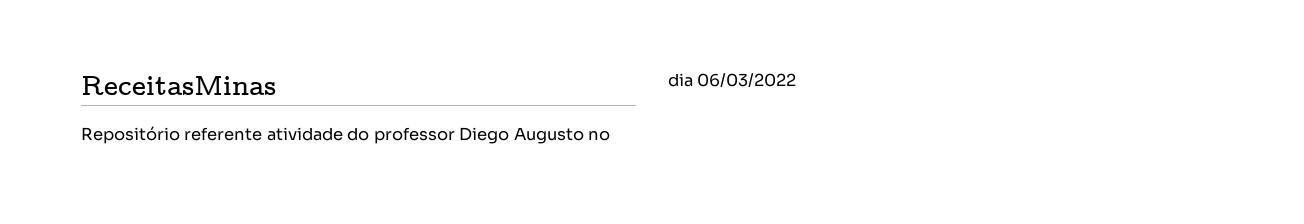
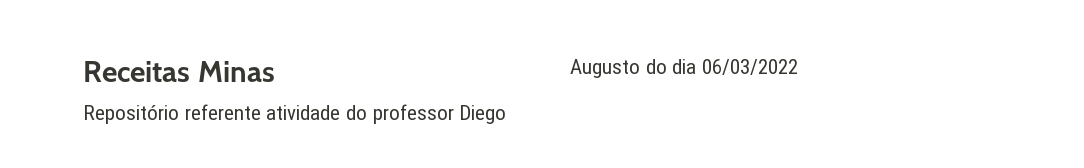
[81,76,276,95] ReceitasMinas -> [83,61,276,82] Receitas Minas
[588,130,611,141] no -> [645,59,667,74] do

